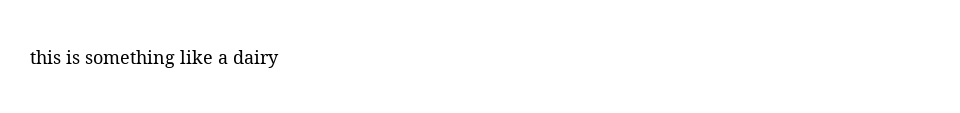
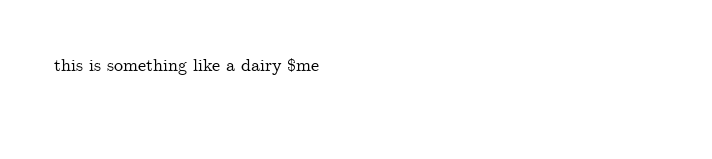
(279, 59) none -> [287,58,319,72] $me

